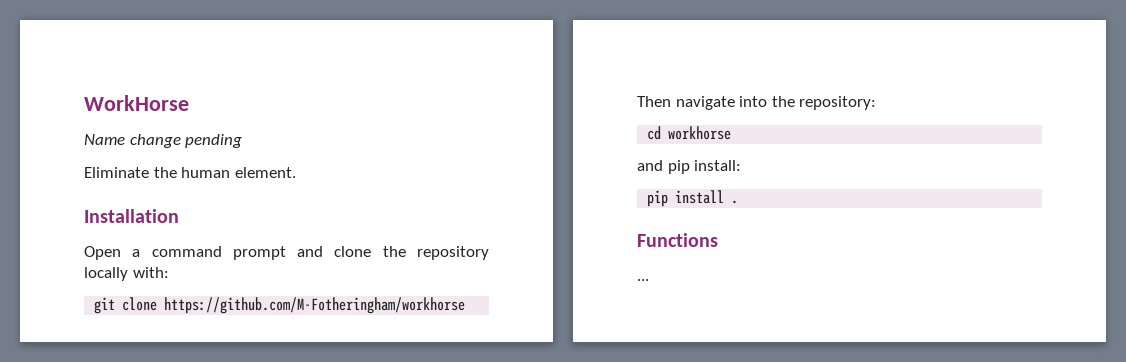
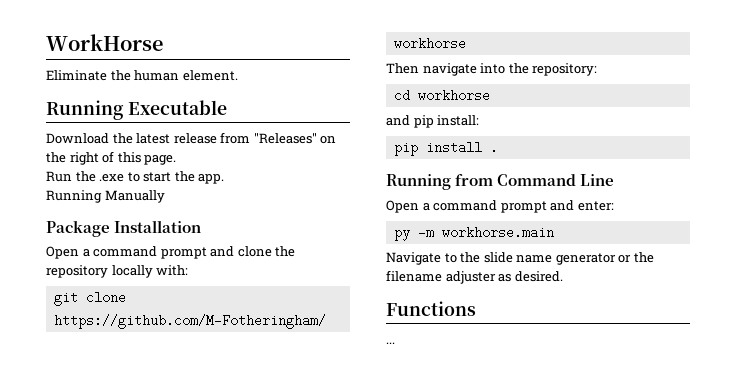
[84,134,243,148] // Name change pending -> (163, 42) none
(296, 172) none -> [46,100,227,120] [46,132,337,144] [46,151,177,165] [46,171,225,184] [46,190,165,203] [46,220,110,237] Running Executable // Download the latest release from "Releases" on the right of this page. // Run the .exe to start the app. // Running Manually // Package
(739, 202) none -> [386,174,615,190] [386,200,614,213] [393,226,554,241] [386,252,654,265] [386,270,563,284] // Running from Command Line // Open a command prompt and enter: // py -m workhorse.main // Navigate to the slide name generator or the filename adjuster as desired.

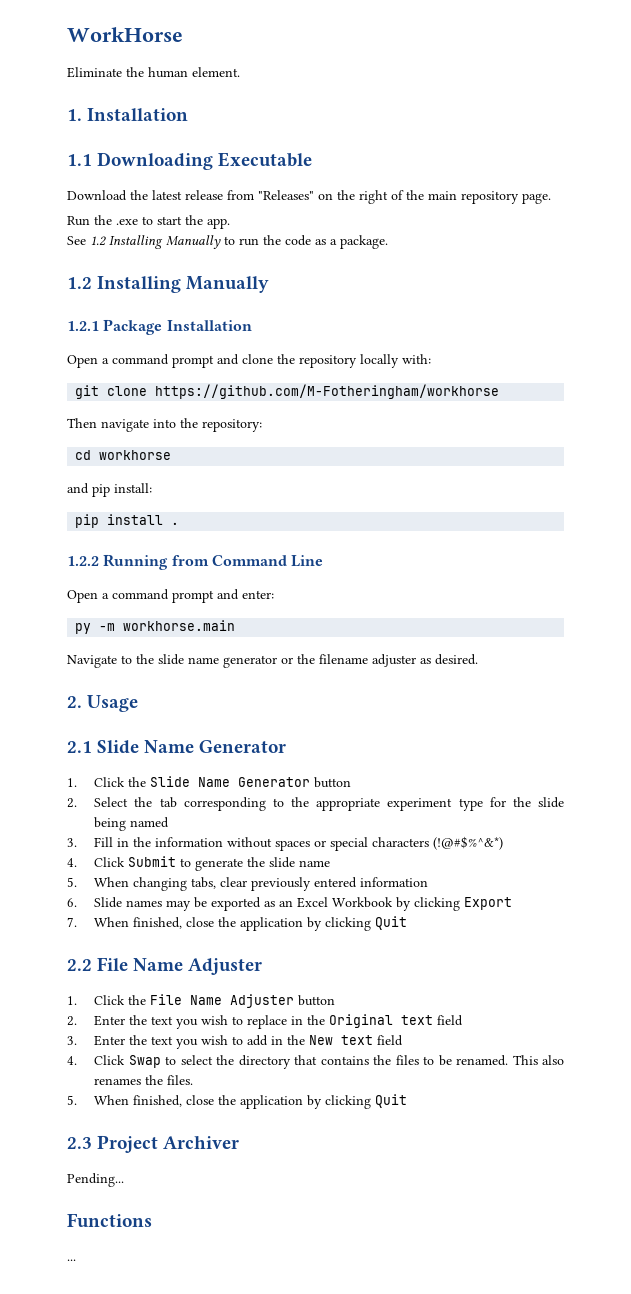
[46,100,124,120] Running -> [67,108,189,121] [67,152,214,170] 1. Installation // 1.1 Downloading
[117,152,141,163] this -> [406,190,519,204] the main repository
[46,190,102,203] Running -> [67,235,388,249] [67,276,182,293] See 1.2 Installing Manually to run the code as a package. // 1.2 Installing
(165, 196) none -> [67,321,99,331] 1.2.1
(498, 147) none -> [67,556,99,566] 1.2.2
(563, 276) none -> [67,695,139,712] [67,740,287,754] [67,776,352,788] [67,797,564,811] [94,817,170,831] [67,836,504,851] [67,856,331,871] [67,877,429,891] [67,897,513,911] [67,916,408,931] [67,957,263,975] [67,994,336,1008] [67,1014,464,1029] [67,1035,404,1049] [67,1055,564,1069] [94,1075,194,1085] [67,1094,408,1109] [67,1135,240,1153] [67,1173,124,1187] // 2. Usage // 2.1 Slide Name Generator // 1. Click the Slide Name Generator button // 2. Select the tab corresponding to the appropriate experiment type for the slide being named // 3. Fill in the information without spaces or special characters (!@#$%^&*) // 4. Click Submit to generate the slide name // 5. When changing tabs, clear previously entered information // 6. Slide names may be exported as an Excel Workbook by clicking Export // 7. When finished, close the application by clicking Quit // 2.2 File Name Adjuster // 1. Click the File Name Adjuster button // 2. Enter the text you wish to replace in the Original text field // 3. Enter the text you wish to add in the New text field // 4. Click Swap to select the directory that contains the files to be renamed. This also renames the files. // 5. When finished, close the application by clicking Quit // 2.3 Project Archiver // Pending...

